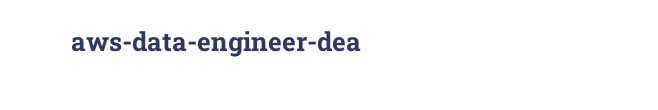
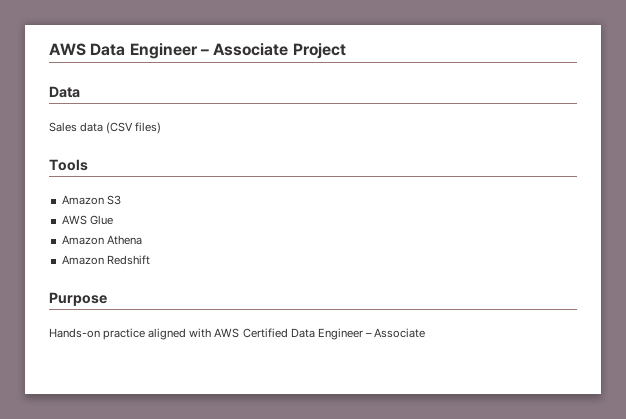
[71,31,361,57] aws-data-engineer-dea -> [49,43,346,59] [49,86,80,98] [49,122,162,134] [49,159,88,171] [61,195,121,205] [61,215,113,225] [61,235,142,245] [61,255,150,265] [49,292,107,306] [49,328,425,340] AWS Data Engineer – Associate Project // Data // Sales data (CSV files) // Tools // Amazon S3 // AWS Glue // Amazon Athena // Amazon Redshift // Purpose // Hands-on practice aligned with AWS Certified Data Engineer – Associate

